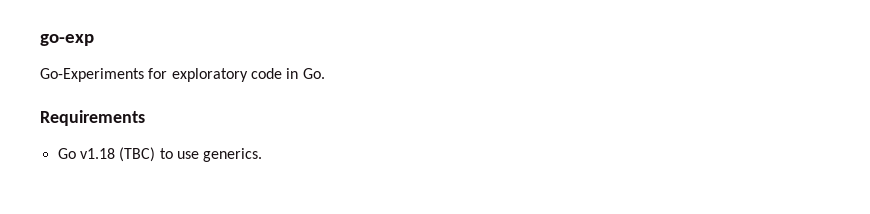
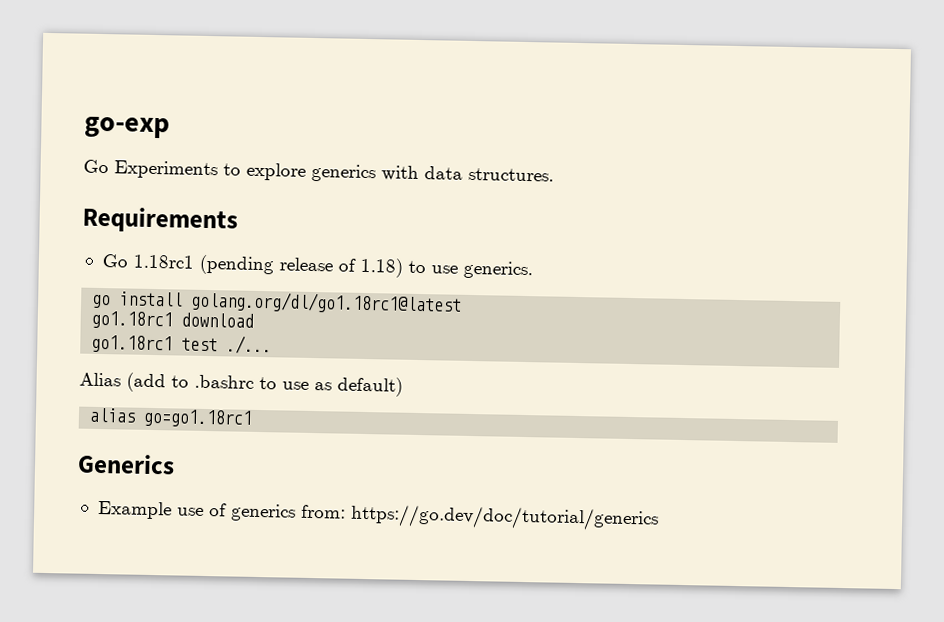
[40,68,325,82] [40,110,145,126] [57,147,263,162] Go-Experiments for exploratory code in Go. // Requirements // Go v1.18 (TBC) to use generics. -> [83,159,554,183] [82,206,238,234] [101,254,533,280] [91,290,463,315] [91,310,255,330] [91,334,273,355] [79,372,403,397] [89,407,254,428] [77,453,175,475] [97,500,659,532] Go Experiments to explore generics with data structures. // Requirements // Go 1.18rc1 (pending release of 1.18) to use generics. // go install golang.org/dl/go1.18rc1@latest // go1.18rc1 download // go1.18rc1 test ./... // Alias (add to .bashrc to use as default) // alias go=go1.18rc1 // Generics // Example use of generics from: https://go.dev/doc/tutorial/generics

